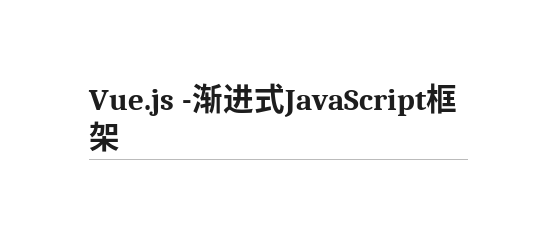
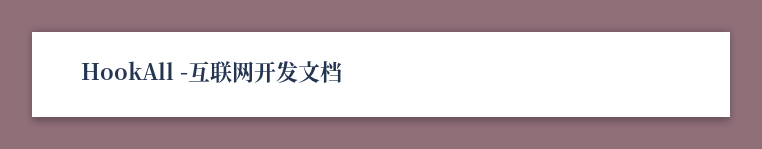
[88,83,458,117] [89,121,120,152] Vue.js -渐进式JavaScript框架 -> [81,61,342,83] HookAll -互联网开发文档

